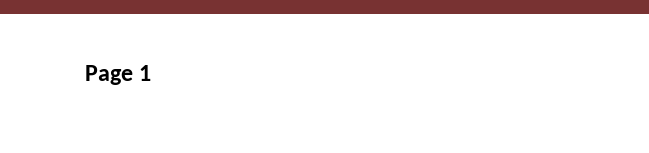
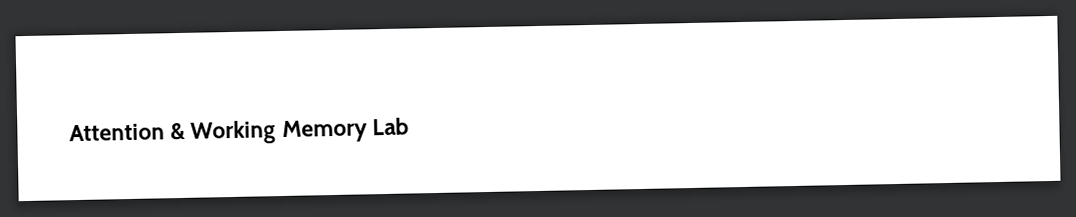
[85,65,152,85] Page 1 -> [69,117,409,145] Attention & Working Memory Lab

